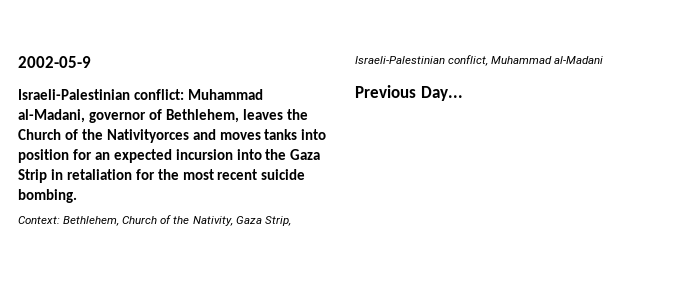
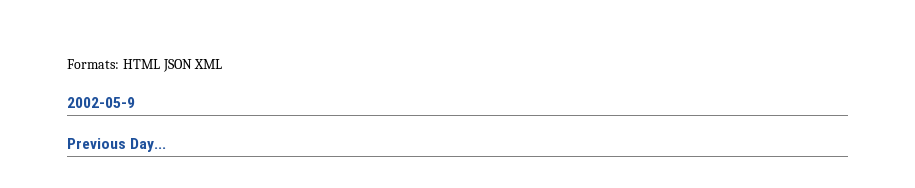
[18,56,91,68] [18,89,263,100] [18,109,308,123] [18,129,327,143] [18,149,321,163] [18,169,306,183] [18,189,77,203] [18,215,291,226] [355,55,604,66] 2002-05-9 // Israeli-Palestinian conflict: Muhammad al-Madani, governor of Bethlehem, leaves the Church of the Nativityorces and moves tanks into position for an expected incursion into the Gaza Strip in retaliation for the most recent suicide bombing. // Context: Bethlehem, Church of the Nativity, Gaza Strip, Israeli-Palestinian conflict, Muhammad al-Madani -> [67,59,223,72] [67,97,135,108] Formats: HTML JSON XML // 2002-05-9

